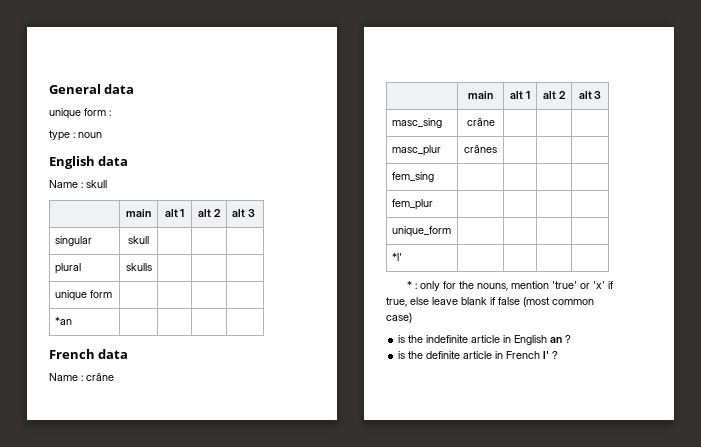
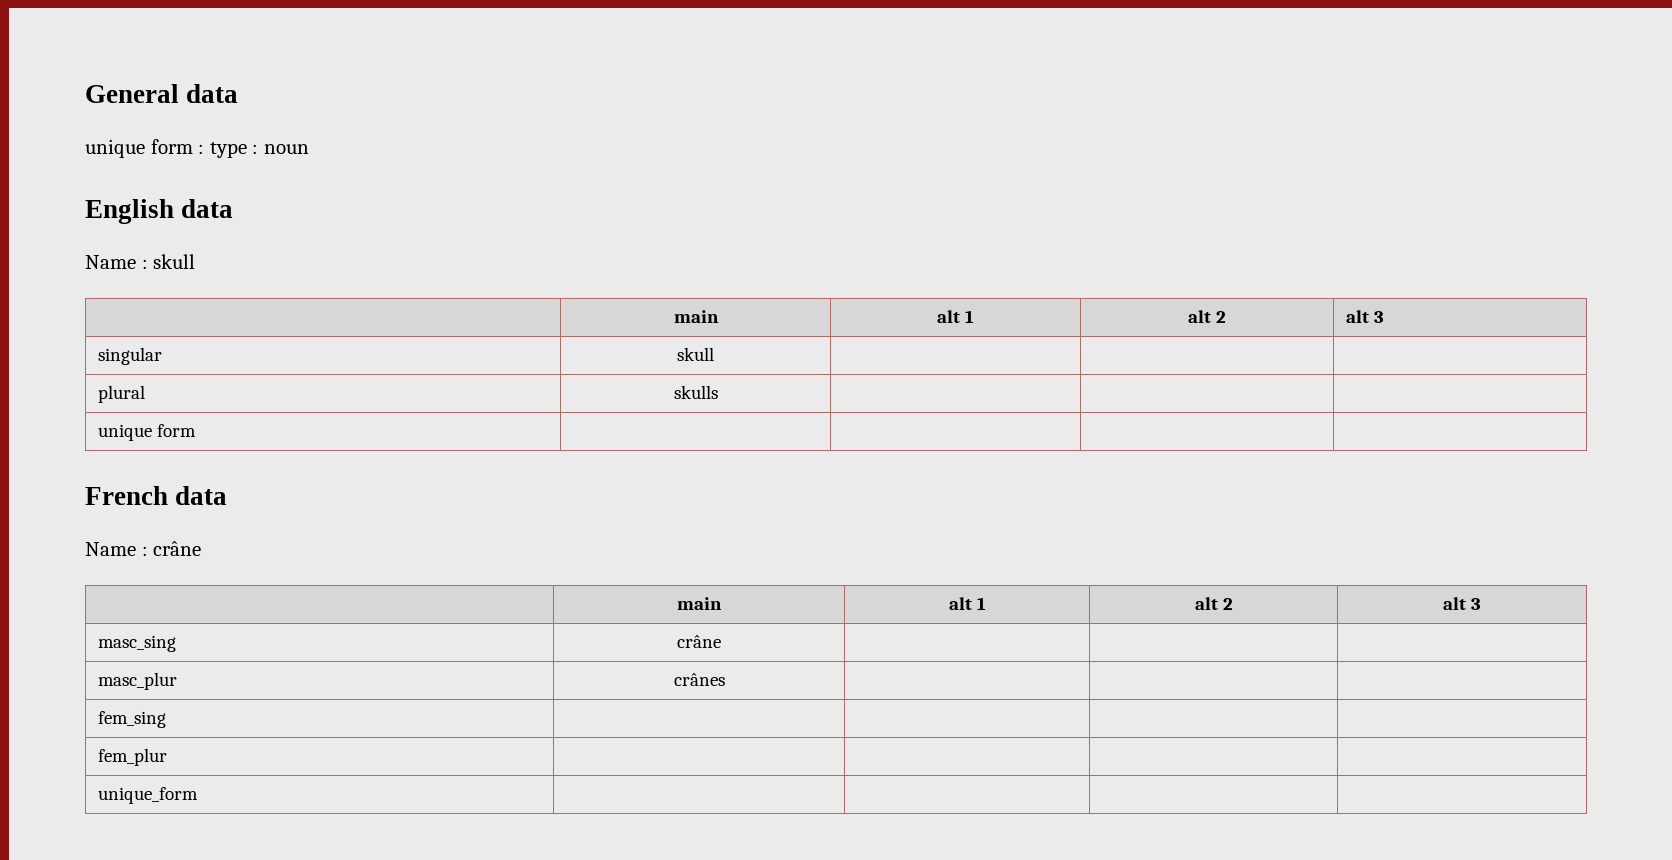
(111, 113) // -> (205, 149) none
[54,317,72,325] // *an | | | | -> (197, 430) none
[391,253,402,261] [406,281,614,291] [386,297,594,307] [386,313,412,323] [398,335,572,345] [398,351,559,359] // *l' | | | | // * : only for the nouns, mention 'true' or 'x' if true, else leave blank if false (most common case) // is the indefinite article in English an ? // is the definite article in French l' ? -> (199, 795) none

